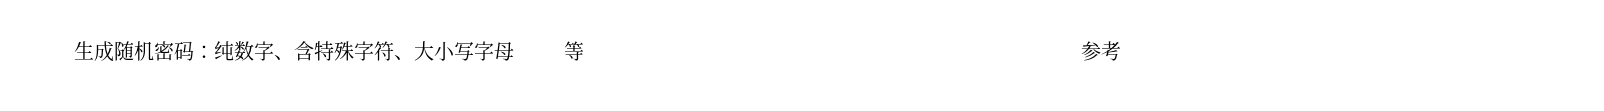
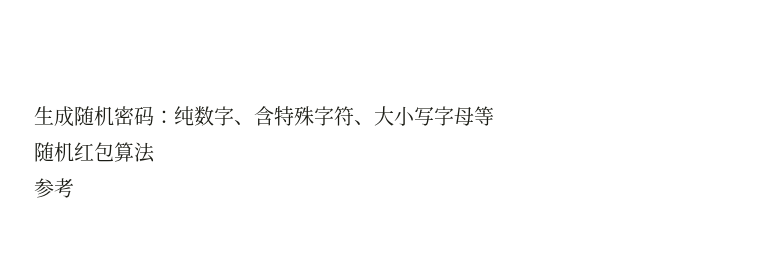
(584, 51) none -> [34,142,155,163] // 随机红包算法

